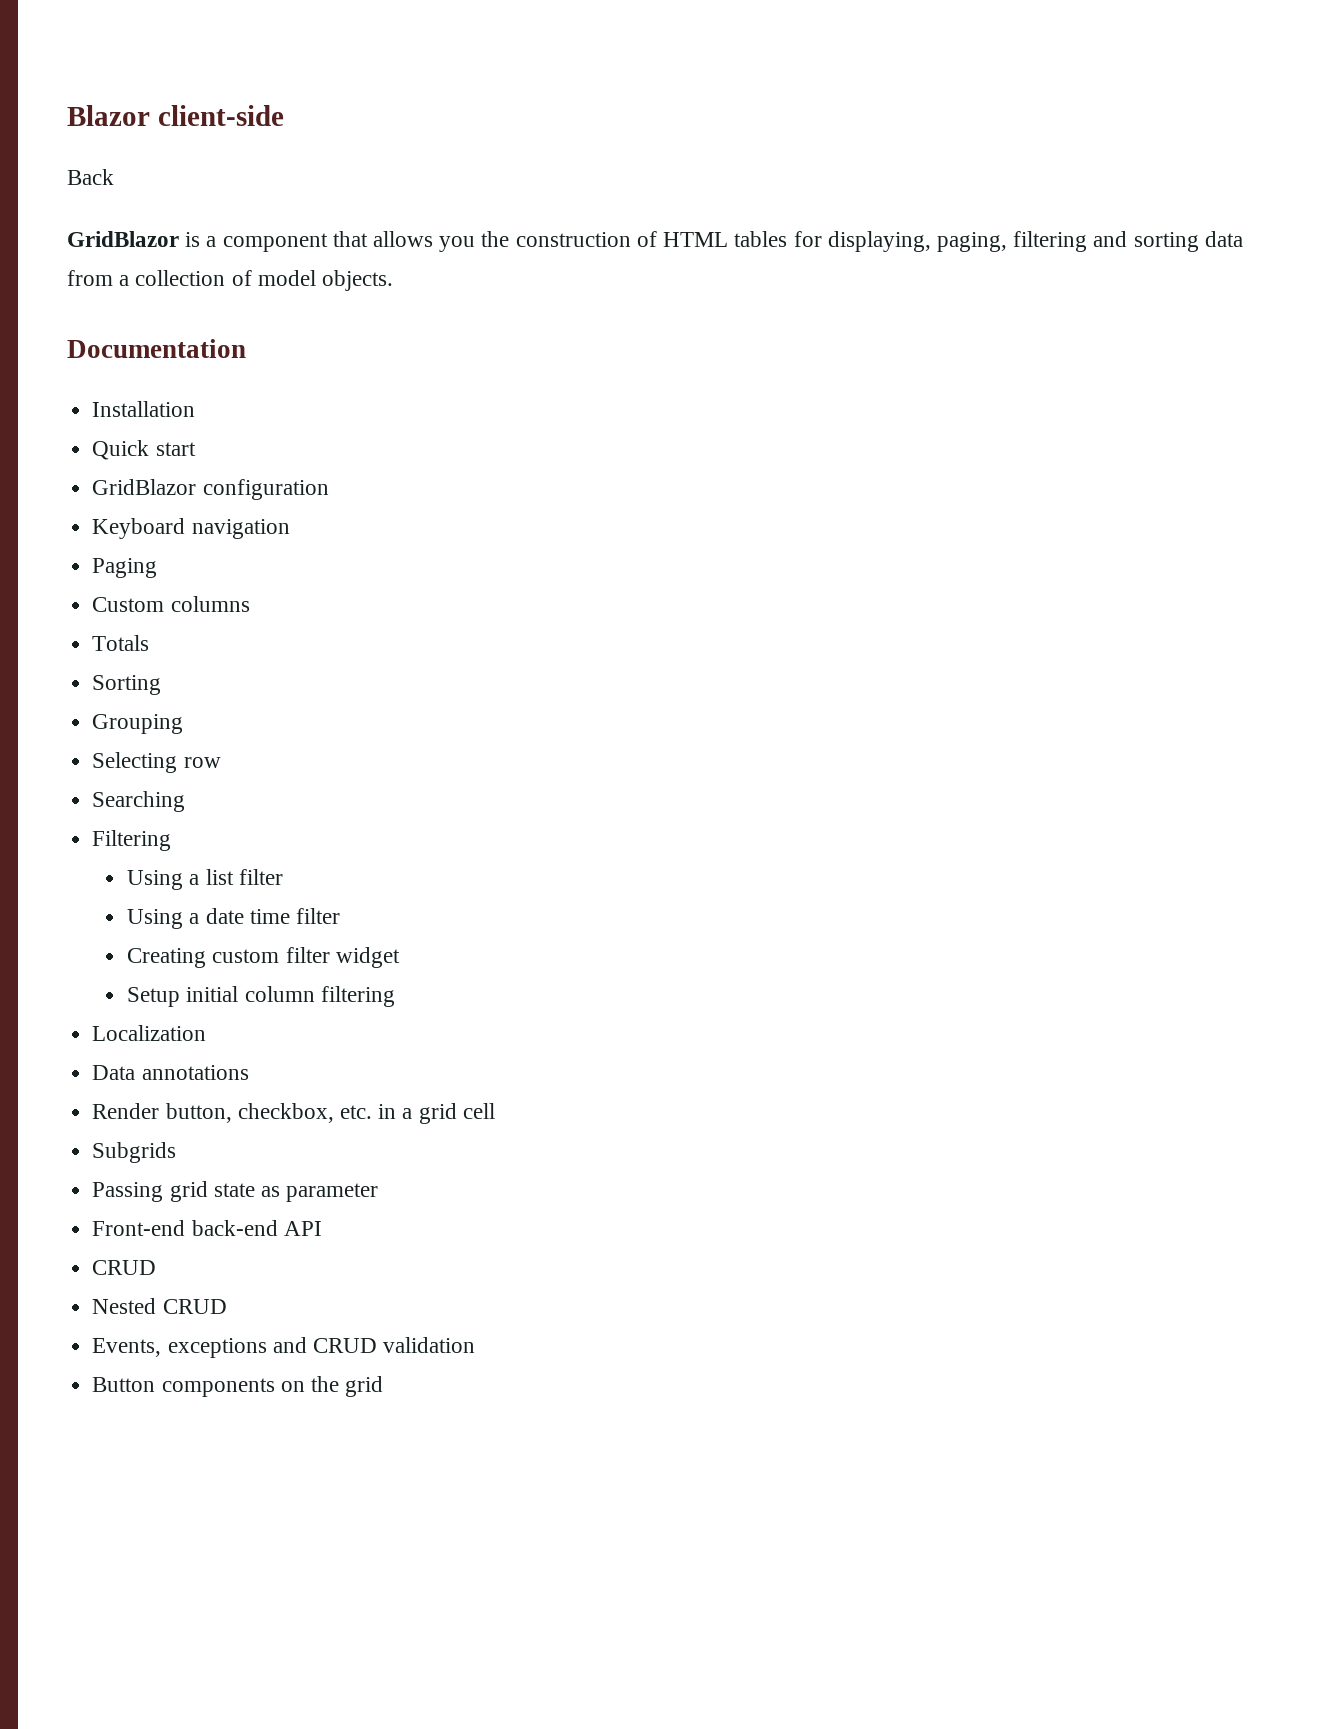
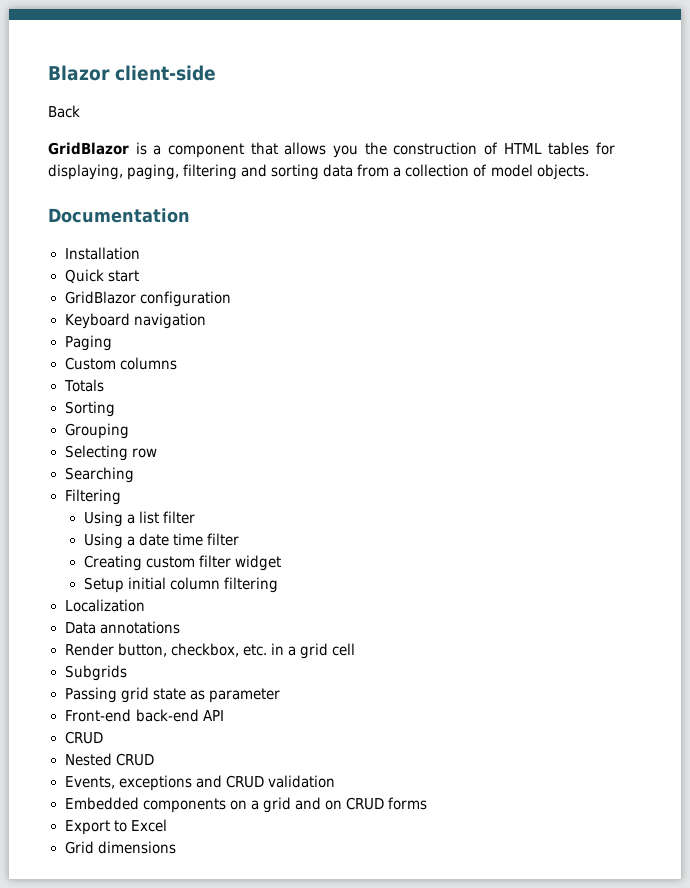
[92,1377,156,1392] Button -> [64,797,139,810] Embedded
[310,1376,384,1397] the grid -> [250,797,427,813] [64,819,167,835] [64,841,176,854] a grid and on CRUD forms // Export to Excel // Grid dimensions

